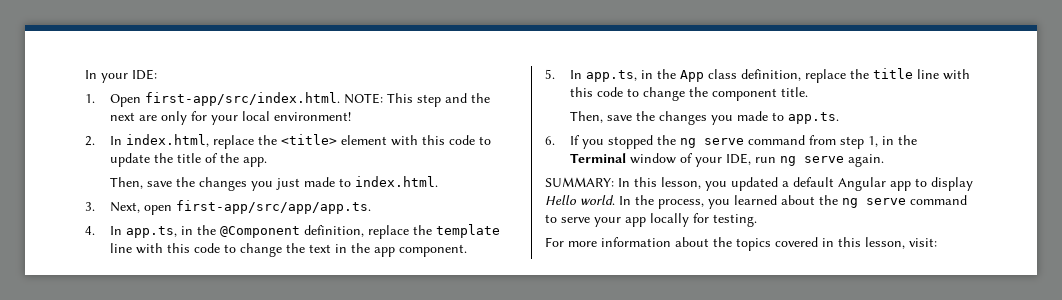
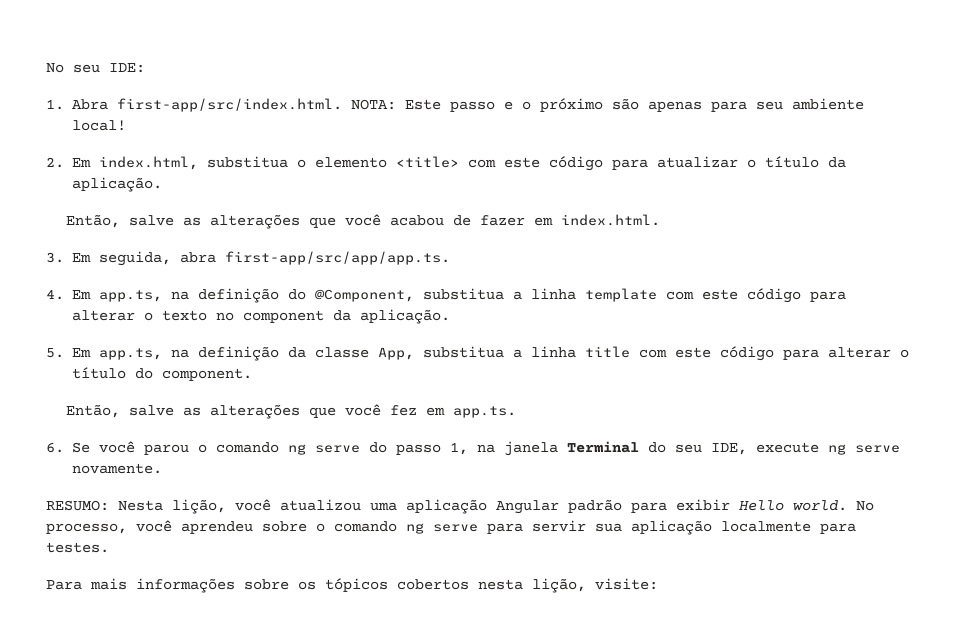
[85,70,128,83] In your -> [46,63,100,73] No seu
[110,92,491,107] [110,111,352,125] [85,134,492,149] [110,153,268,167] [110,177,352,191] Open first-app/src/index.html. NOTE: This step and the next are only for your local environment! // 2. In index.html, replace the <title> element with this code to update the title of the app. // Then, save the changes you just made to -> [71,98,864,112] [71,120,126,131] [46,156,846,171] [71,177,162,192] [65,214,553,229] Abra first-app/src/index.html. NOTA: Este passo e o próximo são apenas para seu ambiente local! // 2. Em index.html, substitua o elemento <title> com este código para atualizar o título da aplicação. // Então, salve as alterações que você acabou de fazer em
[110,202,173,215] Next, open -> [71,251,216,266] Em seguida, abra
[110,224,501,239] [110,243,468,257] [545,68,971,83] [570,87,809,101] [570,111,840,125] [545,135,918,149] [570,153,885,167] [545,177,973,191] [545,195,967,209] [545,213,757,227] [545,237,937,251] In app.ts, in the @Component definition, replace the template line with this code to change the text in the app component. // 5. In app.ts, in the App class definition, replace the title line with this code to change the component title. // Then, save the changes you made to app.ts. // 6. If you stopped the ng serve command from step 1, in the Terminal window of your IDE, run ng serve again. // SUMMARY: In this lesson, you updated a default Angular app to display Hello world. In the process, you learned about the ng serve command to serve your app locally for testing. // For more information about the topics covered in this lesson, visit: -> [71,288,846,303] [71,309,450,324] [46,346,909,361] [71,367,252,381] [65,404,516,419] [46,441,900,456] [71,463,162,474] [46,499,874,514] [46,520,856,535] [46,542,109,553] [46,578,658,593] Em app.ts, na definição do @Component, substitua a linha template com este código para alterar o texto no component da aplicação. // 5. Em app.ts, na definição da classe App, substitua a linha title com este código para alterar o título do component. // Então, salve as alterações que você fez em app.ts. // 6. Se você parou o comando ng serve do passo 1, na janela Terminal do seu IDE, execute ng serve novamente. // RESUMO: Nesta lição, você atualizou uma aplicação Angular padrão para exibir Hello world. No processo, você aprendeu sobre o comando ng serve para servir sua aplicação localmente para testes. // Para mais informações sobre os tópicos cobertos nesta lição, visite:

